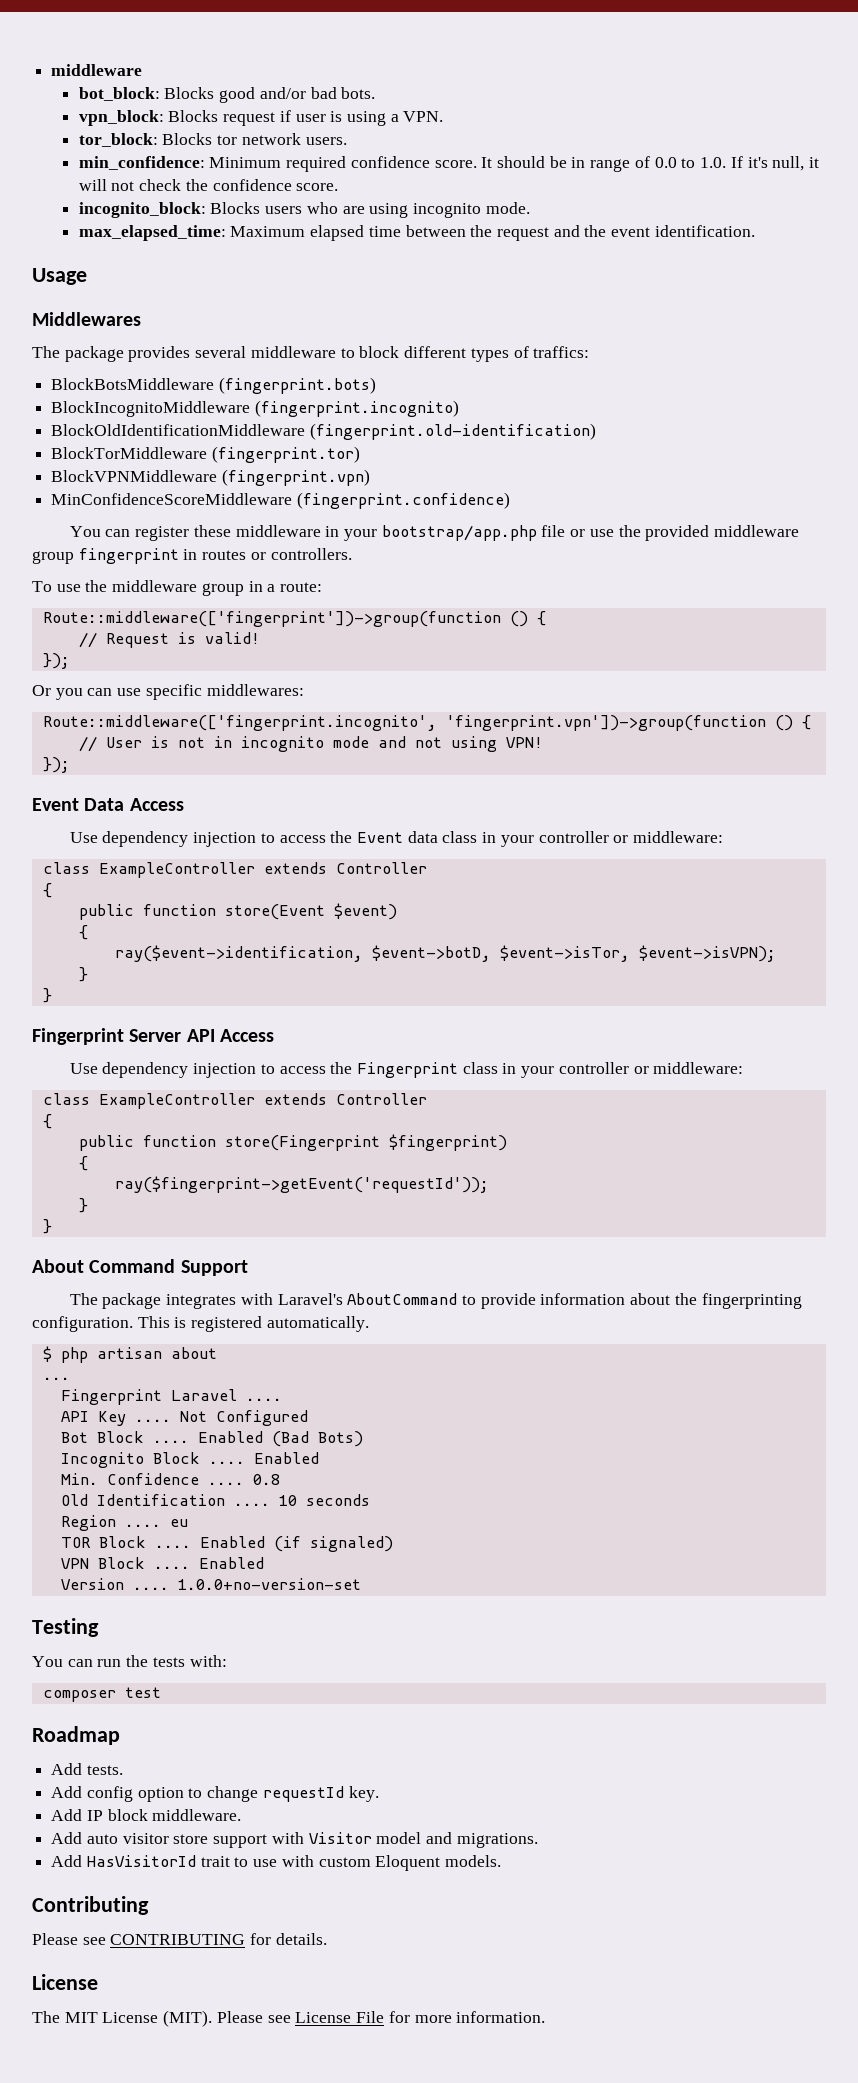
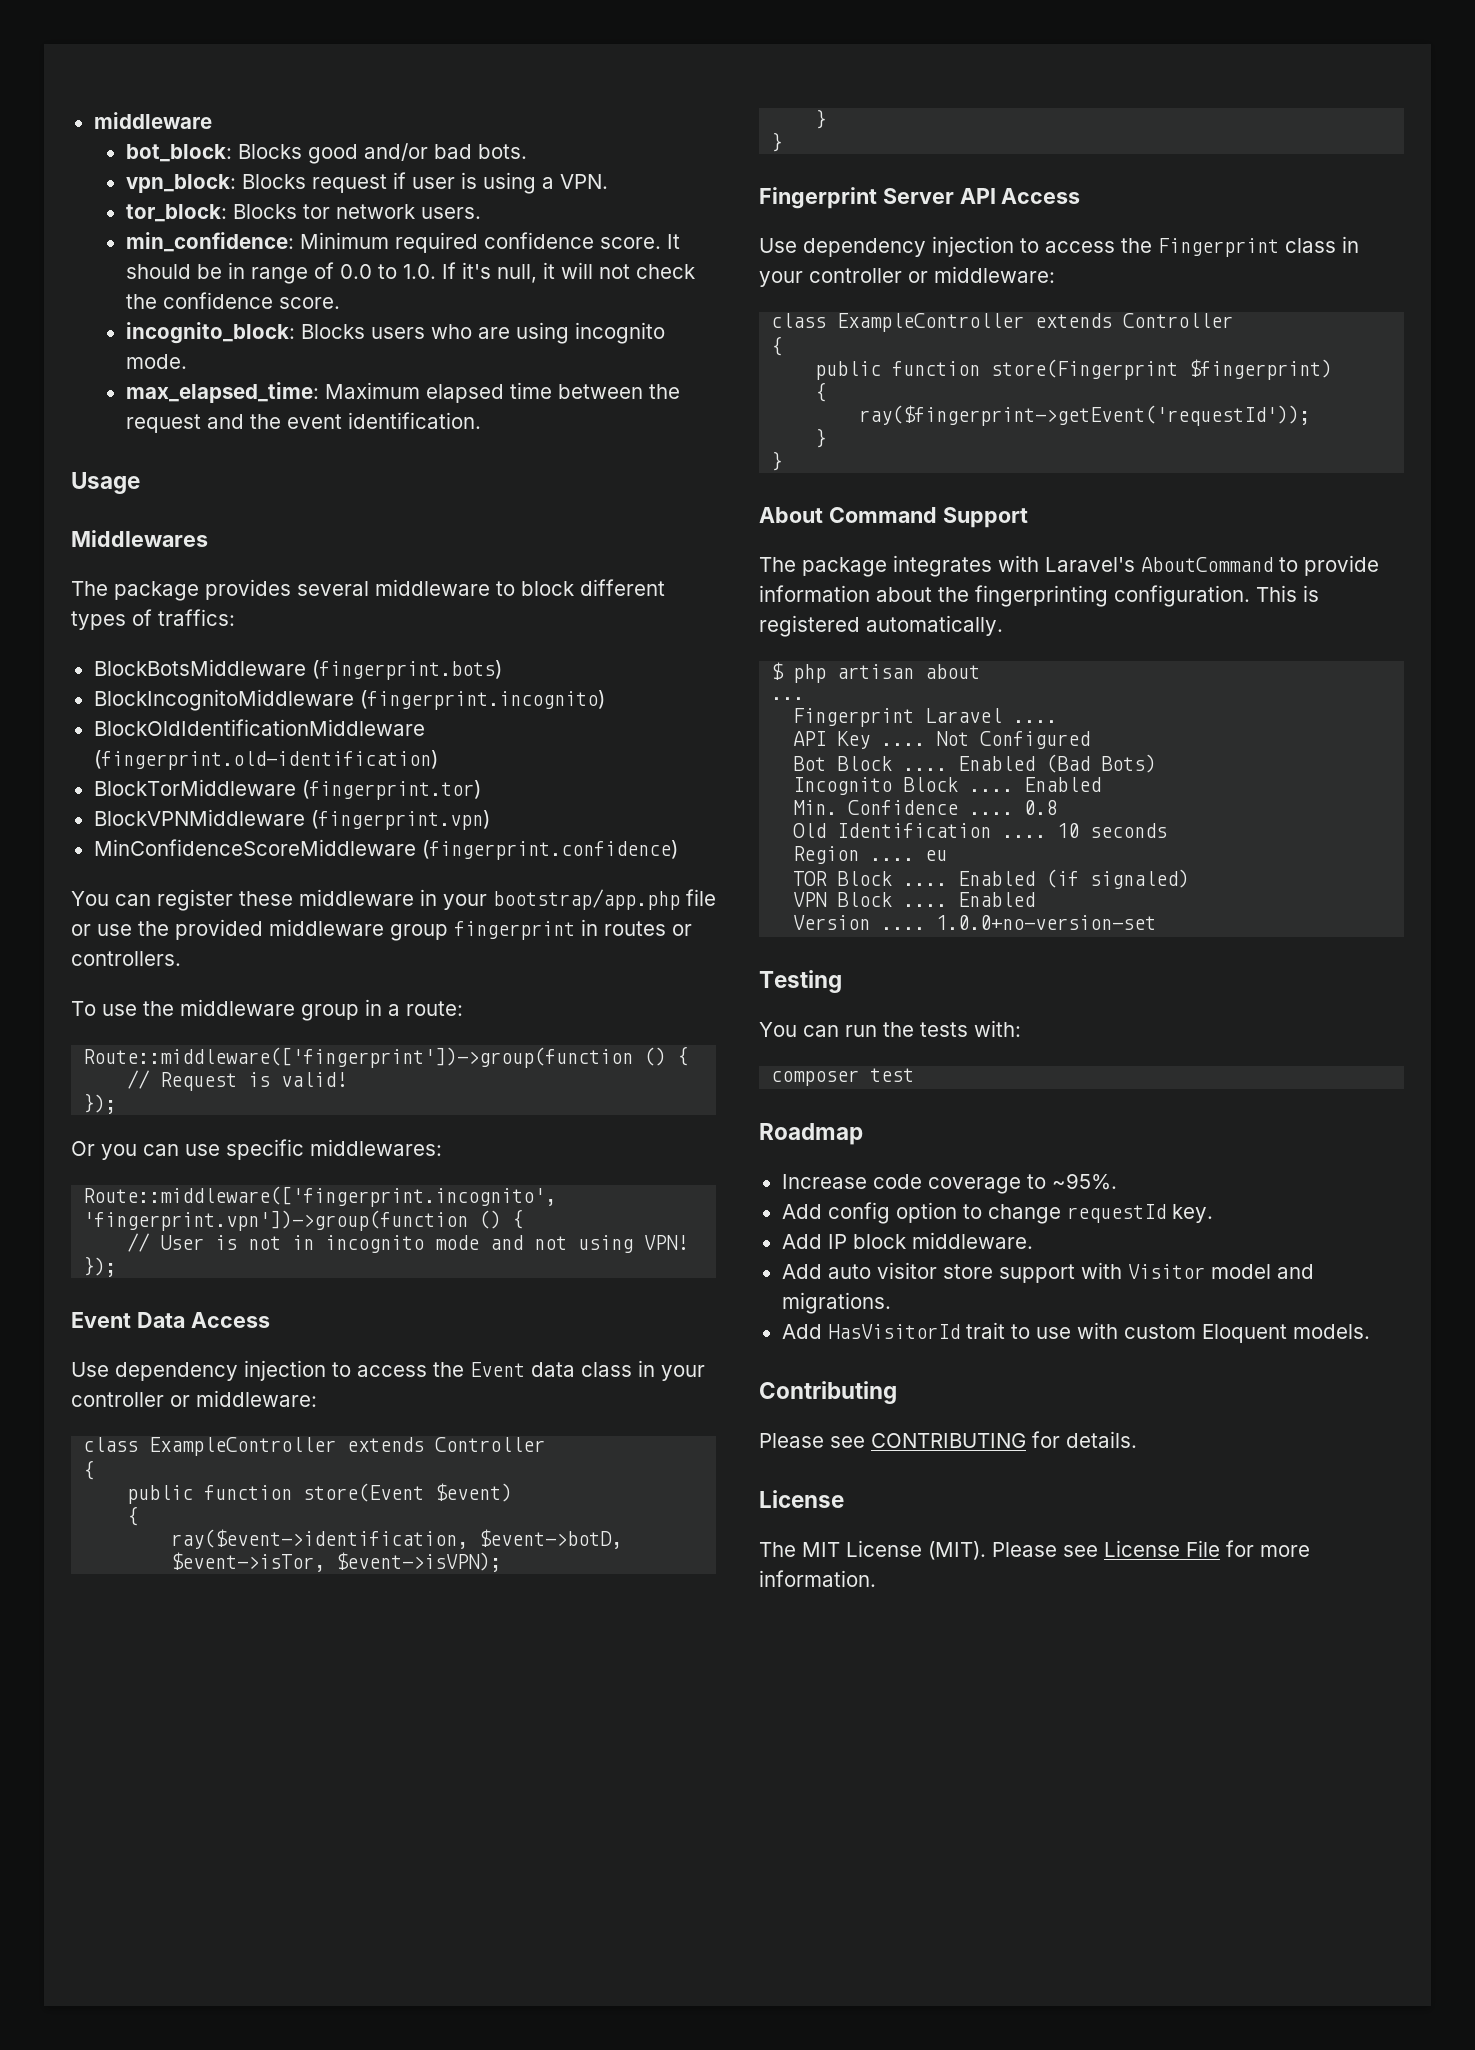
[51,1763,123,1775] Add tests. -> [781,1173,1117,1194] Increase code coverage to ~95%.

